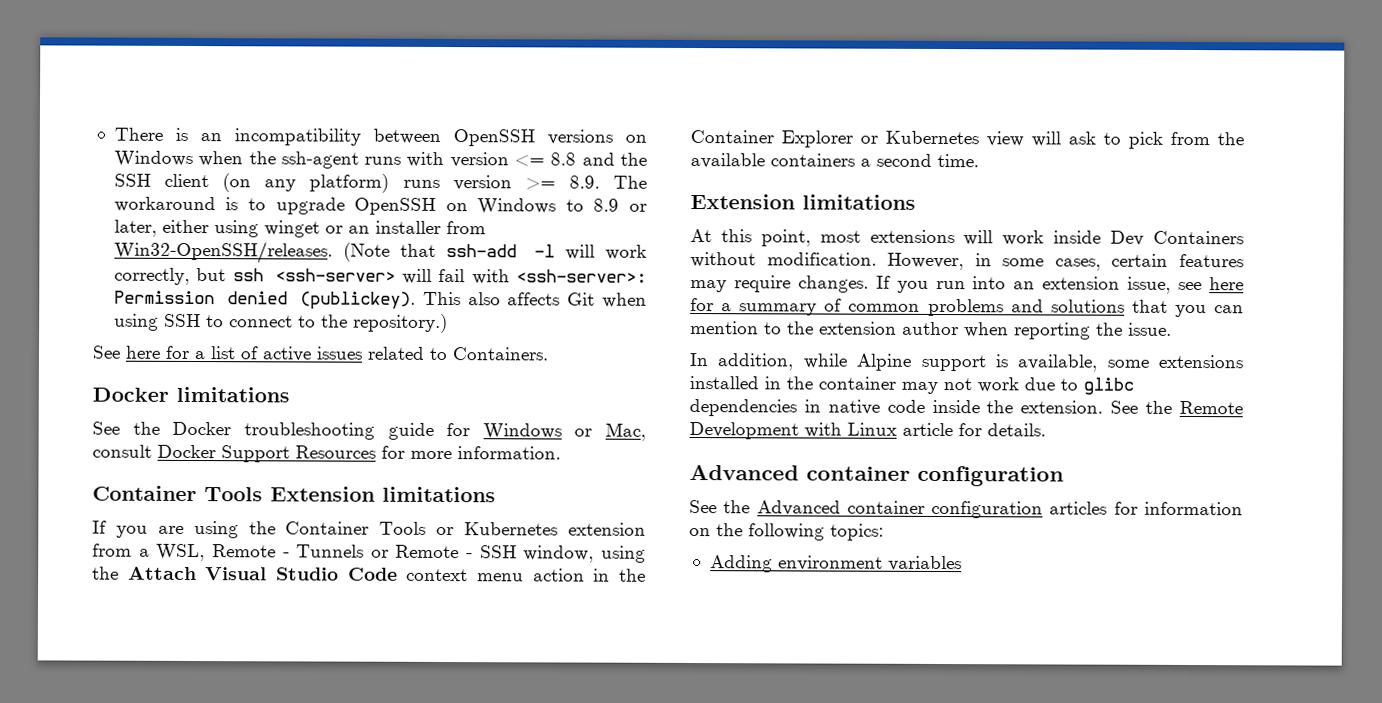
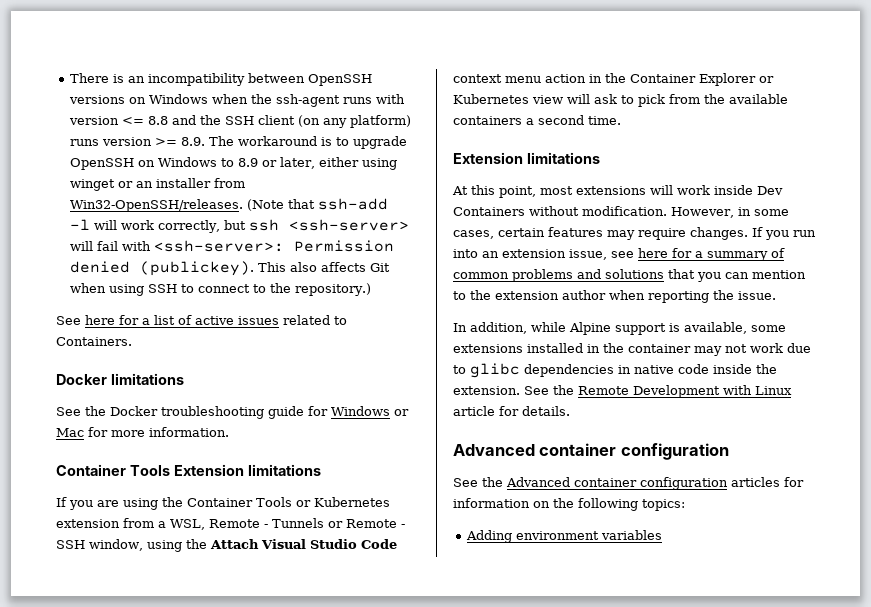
[605,422,646,441] [92,444,376,463] Mac, consult Docker Support Resources -> [56,428,84,437] Mac

